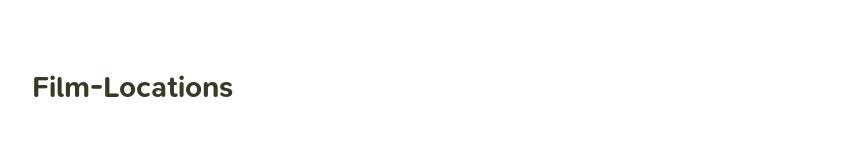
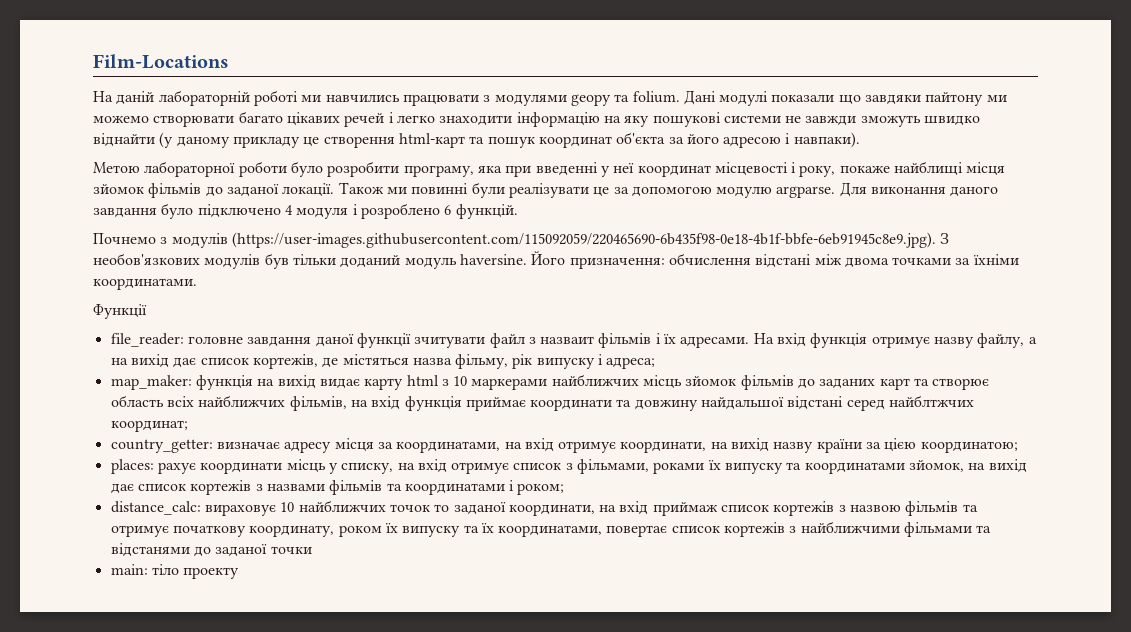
(233, 86) none -> [93,90,1007,106] [93,111,981,127] [93,132,860,148] [93,161,1006,177] [93,182,999,198] [93,203,518,219] [93,232,950,248] [93,251,1019,269] [93,278,197,290] [93,304,147,319] [110,333,1037,348] [110,354,656,369] [110,374,990,390] [110,395,975,411] [110,420,188,432] [110,438,1018,453] [110,459,1027,474] [110,480,565,495] [110,500,978,516] [110,521,992,537] [110,543,312,557] [110,564,240,579] // На даній лабораторній роботі ми навчились працювати з модулями geopy та folium. Дані модулі показали що завдяки пайтону ми можемо створювати багато цікавих речей і легко знаходити інформацію на яку пошукові системи не завжди зможуть швидко віднайти (у даному прикладу це створення html-карт та пошук координат об'єкта за його адресою і навпаки). // Метою лабораторної роботи було розробити програму, яка при введенні у неї координат місцевості і року, покаже найблищі місця зйомок фільмів до заданої локації. Також ми повинні були реалізувати це за допомогою модулю argparse. Для виконання даного завдання було підключено 4 модуля і розроблено 6 функцій. // Почнемо з модулів (https://user-images.githubusercontent.com/115092059/220465690-6b435f98-0e18-4b1f-bbfe-6eb91945c8e9.jpg). З необов'язкових модулів був тільки доданий модуль haversine. Його призначення: обчислення відстані між двома точками за їхніми координатами. // Функції // file_reader: головне завдання даної функції зчитувати файл з назваит фільмів і їх адресами. На вхід функція отримує назву файлу, а на вихід дає список кортежів, де містяться назва фільму, рік випуску і адреса; // map_maker: функція на вихід видає карту html з 10 маркерами найближчих місць зйомок фільмів до заданих карт та створює область всіх найближчих фільмів, на вхід функція приймає координати та довжину найдальшої відстані серед найблтжчих координат; // country_getter: визначає адресу місця за координатами, на вхід отримує координати, на вихід назву країни за цією координатою; // places: рахує координати місць у списку, на вхід отримує список з фільмами, роками їх випуску та координатами зйомок, на вихід дає список кортежів з назвами фільмів та координатами і роком; // distance_calc: вираховує 10 найближчих точок то заданої координати, на вхід приймаж список кортежів з назвою фільмів та отримує початкову координату, роком їх випуску та їх координатами, повертає список кортежів з найближчими фільмами та відстанями до заданої точки // main: тіло проекту

